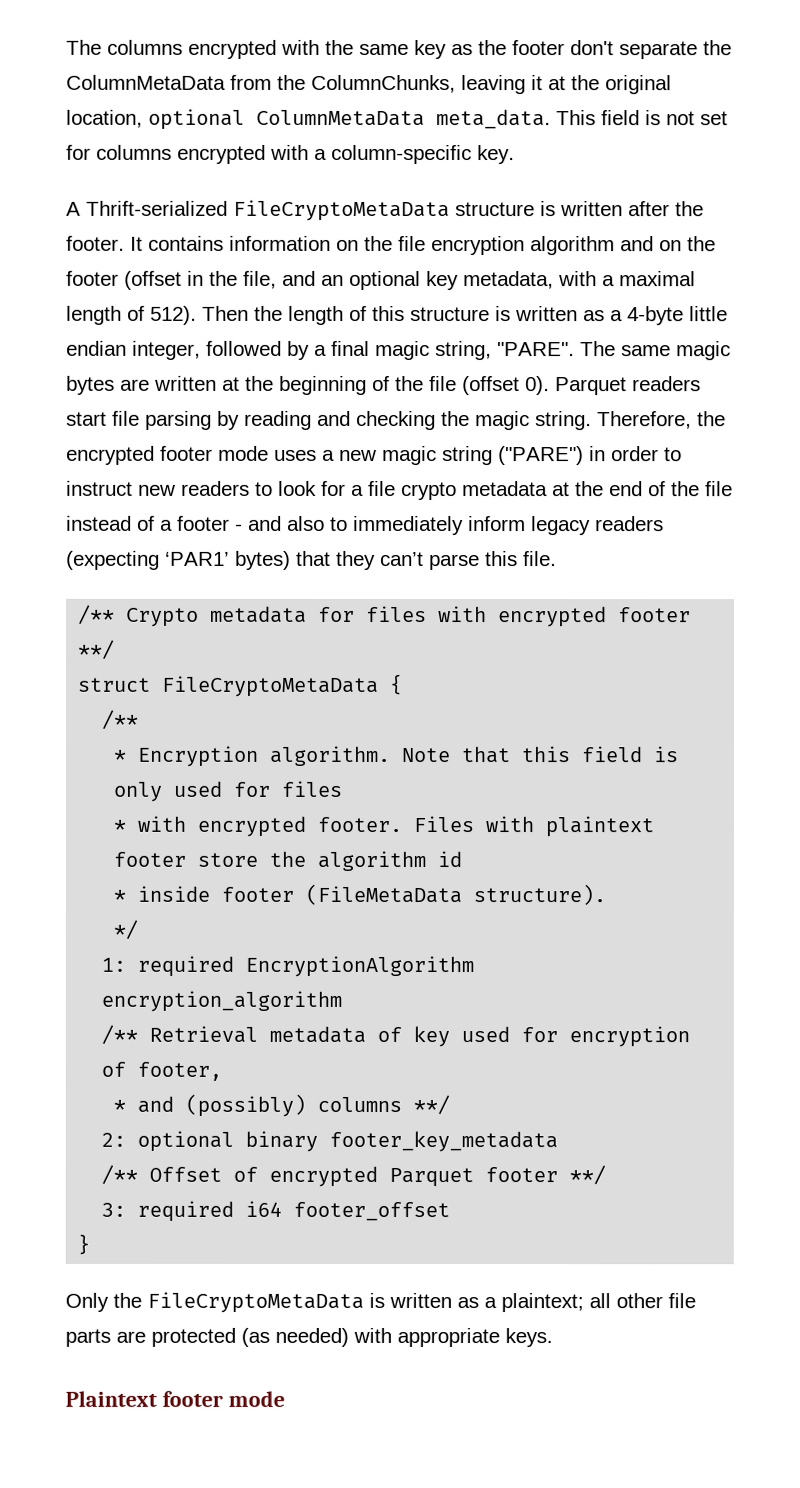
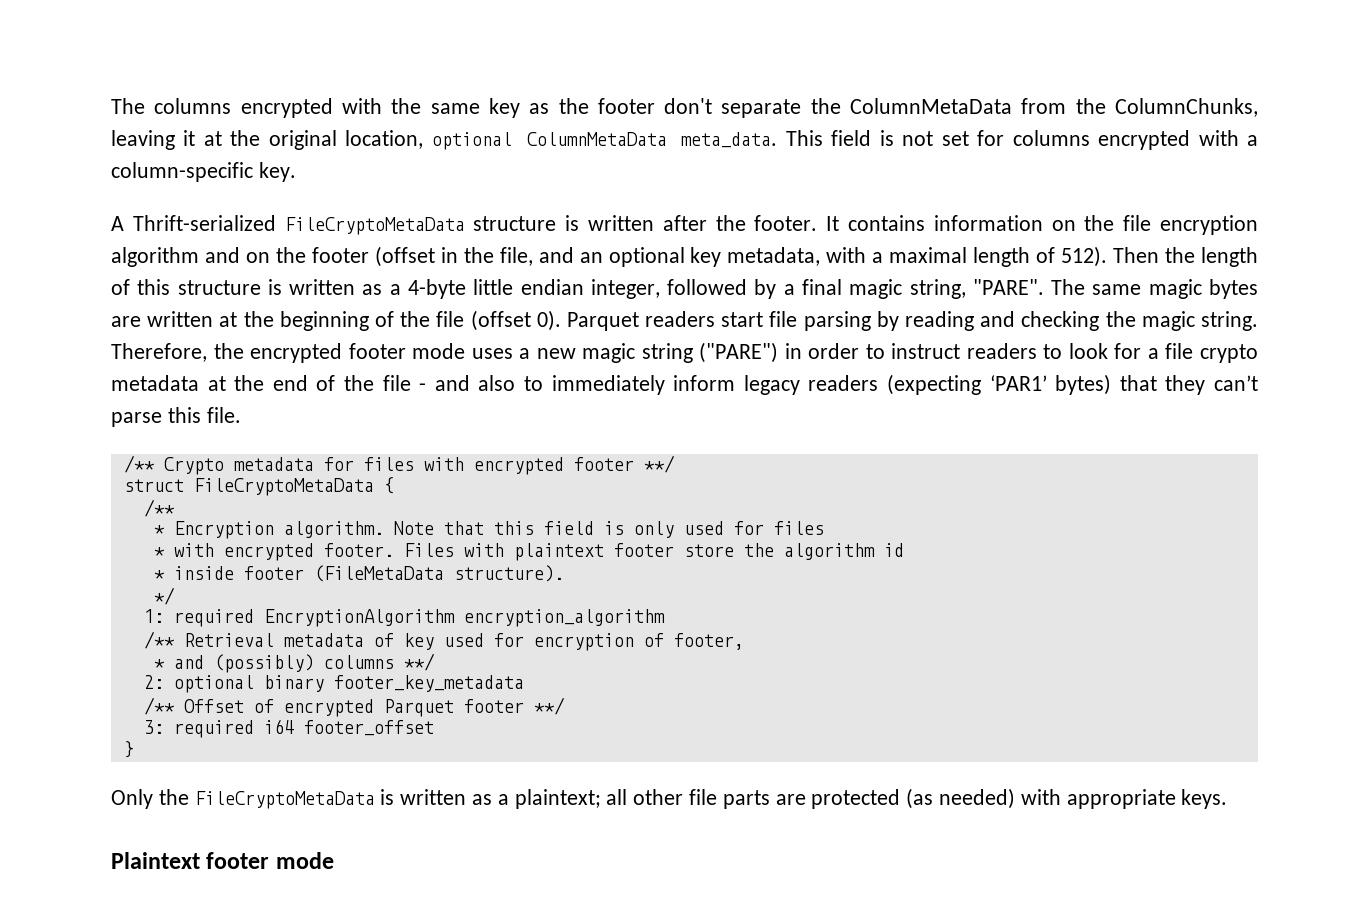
[138,484,176,496] new -> (961, 351) none
[66,515,230,531] instead of a footer -> (411, 383) none

